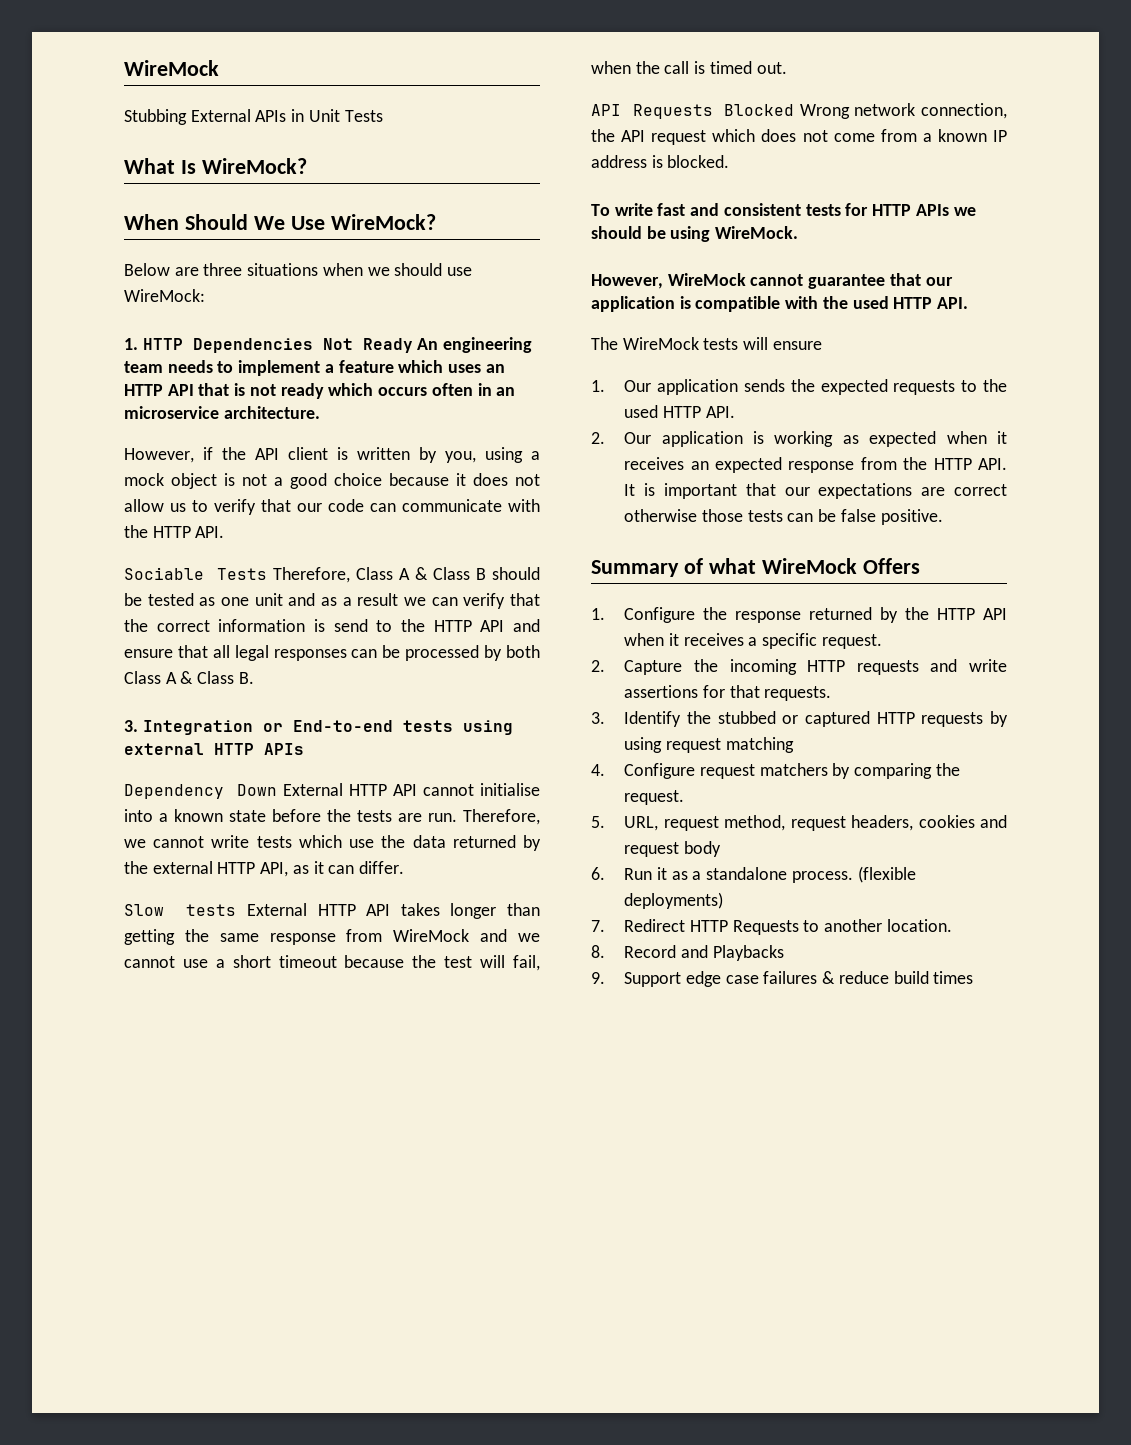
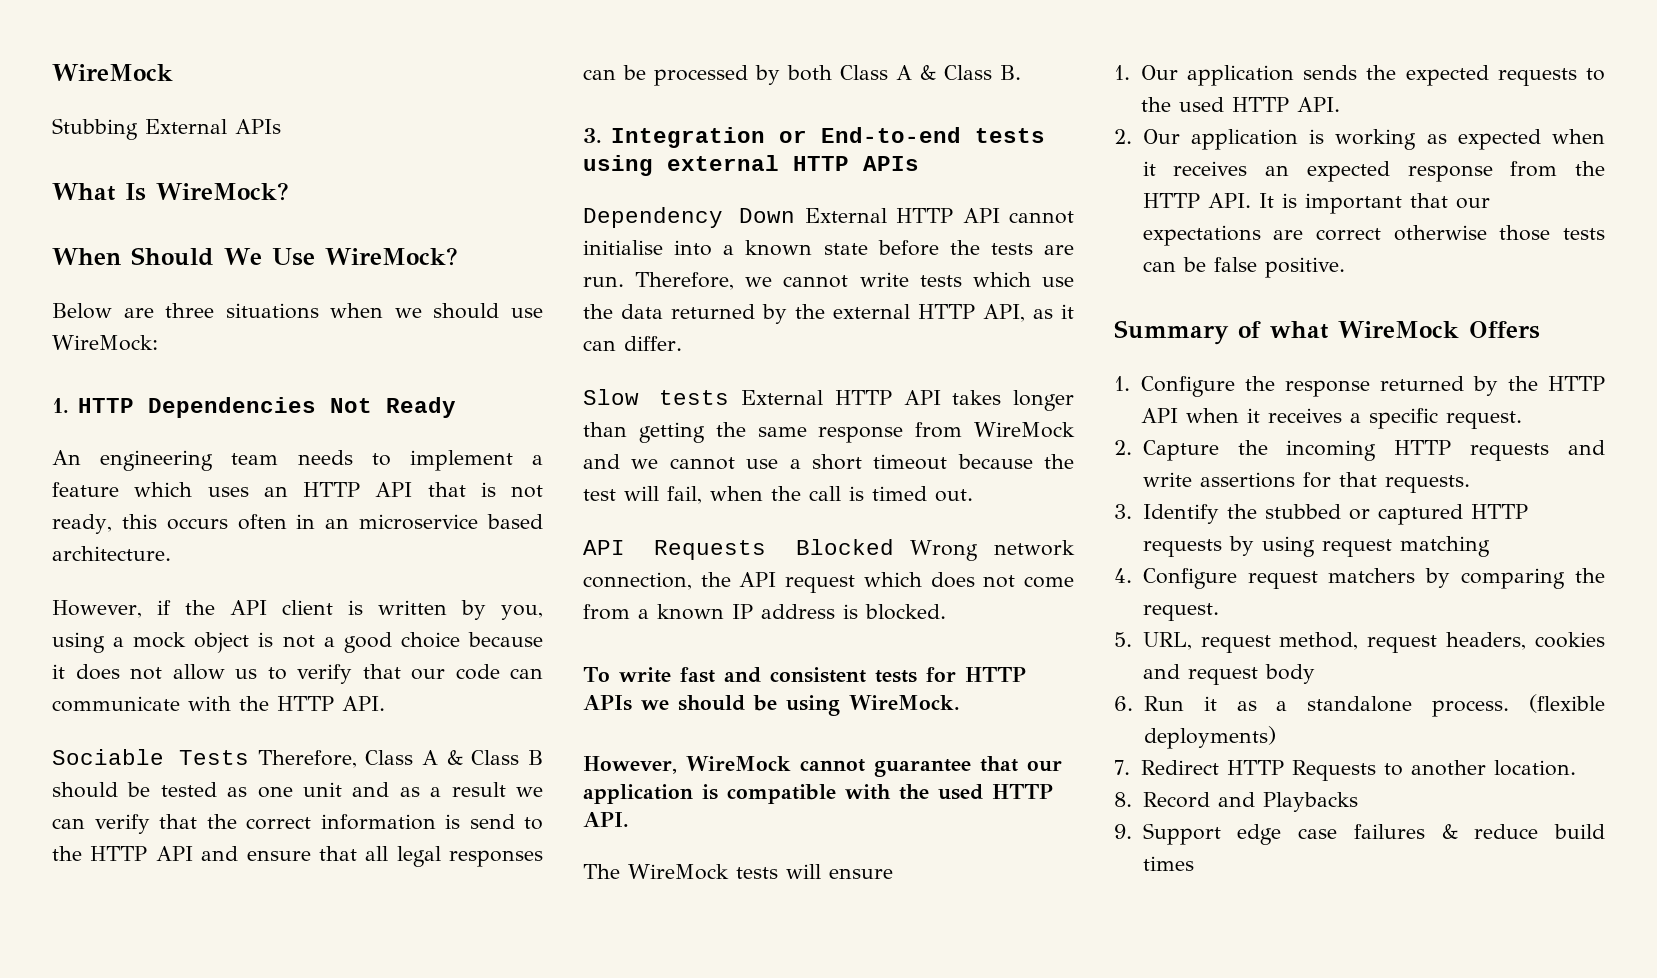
[291,109,383,122] in Unit Tests -> (281, 126) none
(413, 345) none -> (456, 407) //
[280,383,374,399] ready which -> [52,514,157,534] ready, this
(219, 412) none -> [487,514,543,529] based

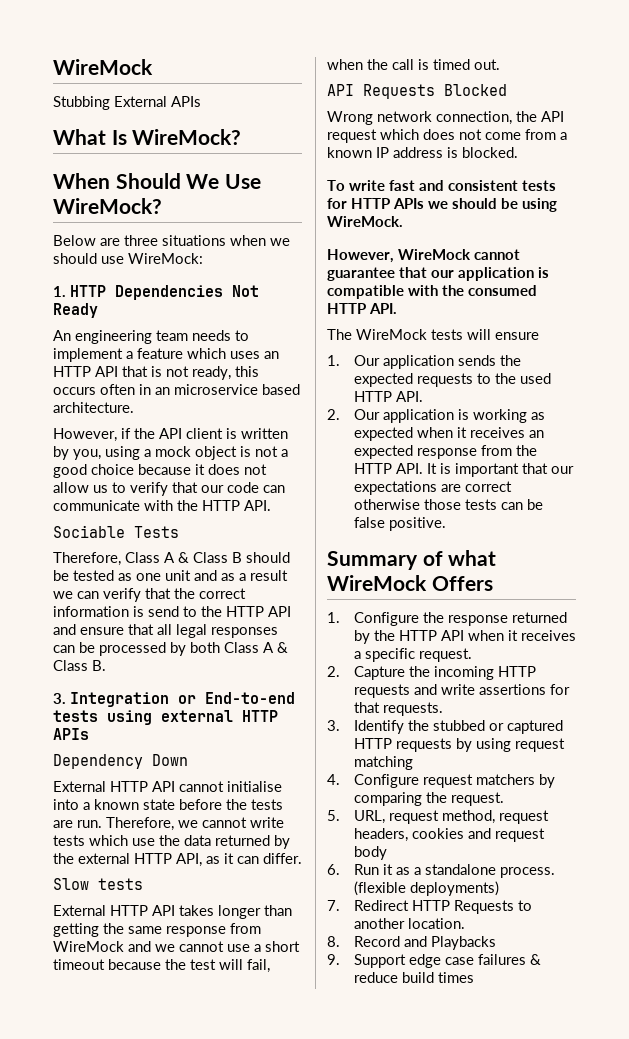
(250, 757) none -> (179, 532) //
(796, 215) none -> (188, 760) //
(730, 397) none -> (143, 884) //
(894, 547) none -> (507, 90) //
[938,784,983,800] used -> [468,285,537,296] consumed

